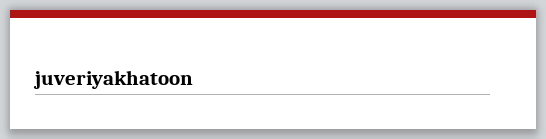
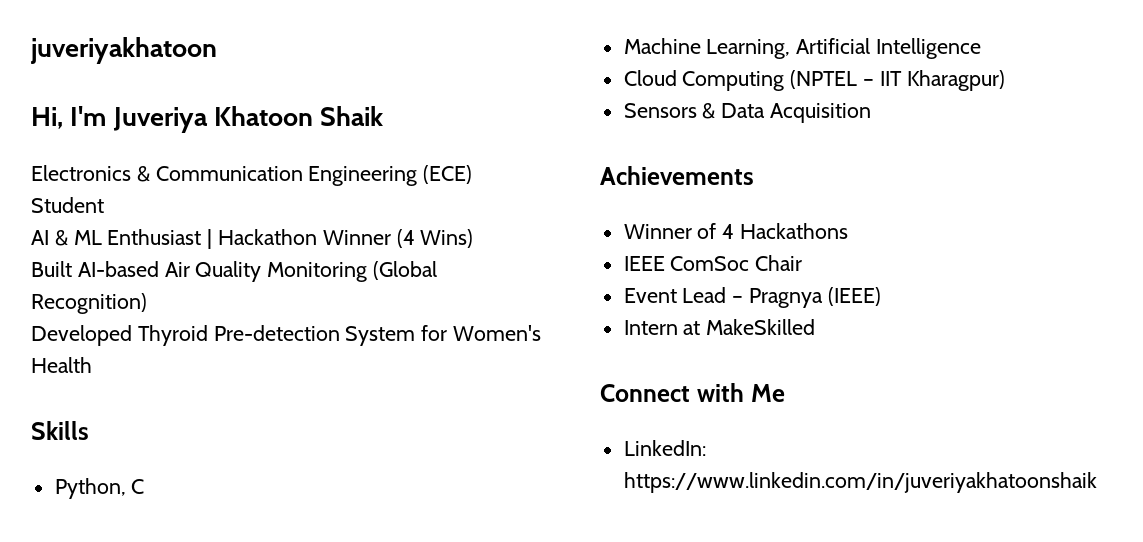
(193, 79) none -> [31,106,384,133] [31,165,473,186] [31,197,104,213] [31,229,474,249] [31,261,438,282] [31,293,147,314] [31,325,542,346] [31,357,92,373] [31,421,89,440] [54,478,145,499] [623,38,982,59] [623,70,1005,91] [623,103,872,123] [600,166,754,185] [623,223,849,239] [623,255,803,271] [623,287,881,308] [623,319,816,335] [600,383,785,402] [623,440,706,456] [623,472,1097,493] // Hi, I'm Juveriya Khatoon Shaik // Electronics & Communication Engineering (ECE) Student // AI & ML Enthusiast | Hackathon Winner (4 Wins) // Built AI-based Air Quality Monitoring (Global Recognition) // Developed Thyroid Pre-detection System for Women's Health // Skills // Python, C // Machine Learning, Artificial Intelligence // Cloud Computing (NPTEL – IIT Kharagpur) // Sensors & Data Acquisition // Achievements // Winner of 4 Hackathons // IEEE ComSoc Chair // Event Lead – Pragnya (IEEE) // Intern at MakeSkilled // Connect with Me // LinkedIn: https://www.linkedin.com/in/juveriyakhatoonshaik

